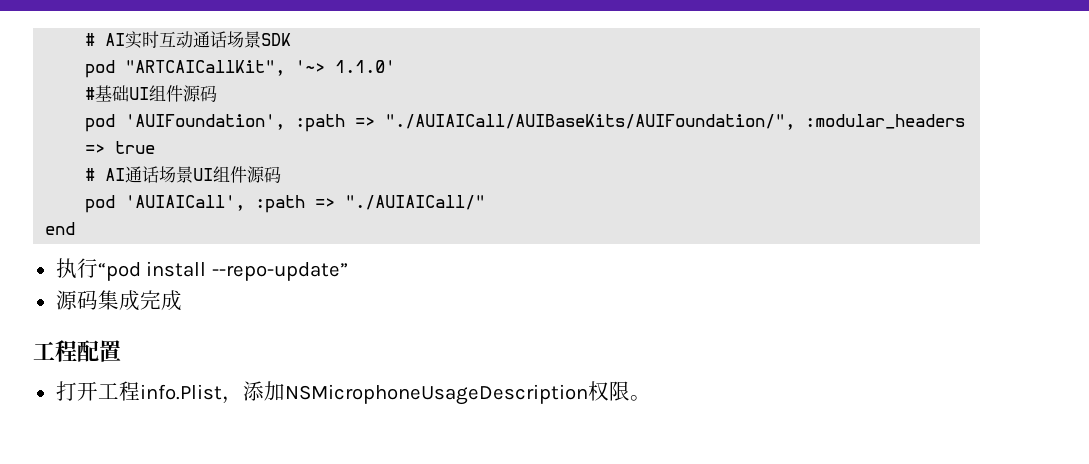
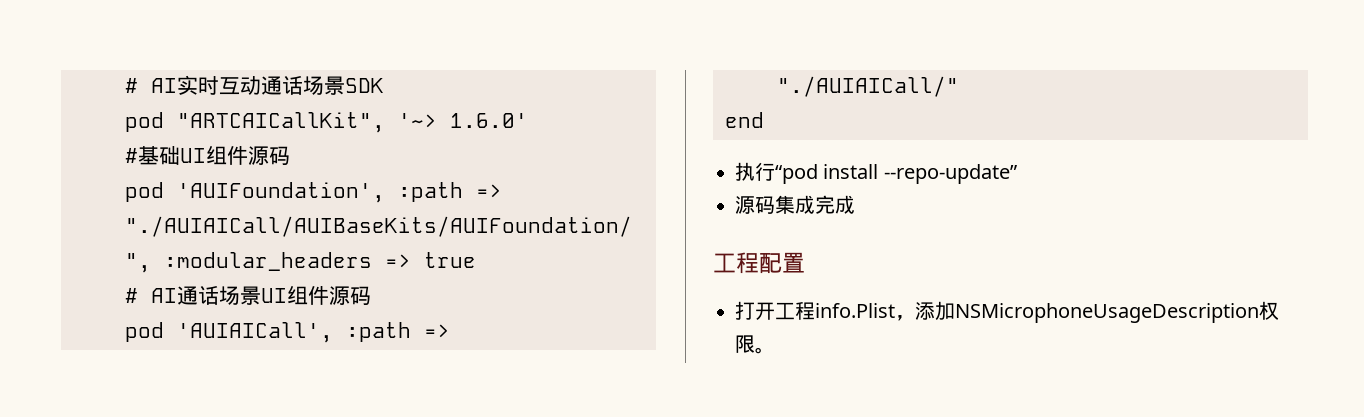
[335,60,396,73] 1.1.0' -> [450,113,528,128] 1.6.0'

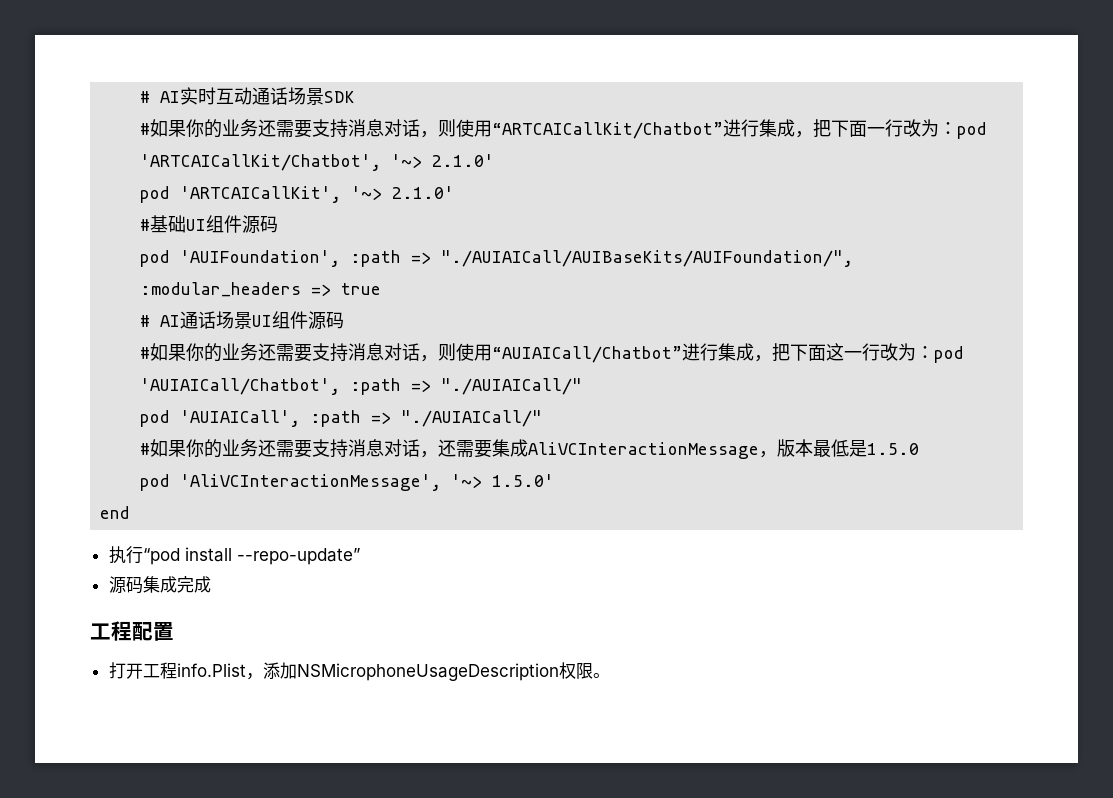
[125,112,528,133] pod "ARTCAICallKit", '~> 1.6.0' -> [140,119,988,139] [140,154,495,171] [140,186,455,203] #如果你的业务还需要支持消息对话，则使用“ARTCAICallKit/Chatbot”进行集成，把下面一行改为：pod 'ARTCAICallKit/Chatbot', '~> 2.1.0' // pod 'ARTCAICallKit', '~> 2.1.0'
(371, 295) none -> [140,343,965,363] [140,378,583,395] // #如果你的业务还需要支持消息对话，则使用“AUIAICall/Chatbot”进行集成，把下面这一行改为：pod 'AUIAICall/Chatbot', :path => "./AUIAICall/"
(959, 86) none -> [140,439,920,459] [140,474,555,491] // #如果你的业务还需要支持消息对话，还需要集成AliVCInteractionMessage，版本最低是1.5.0 // pod 'AliVCInteractionMessage', '~> 1.5.0'

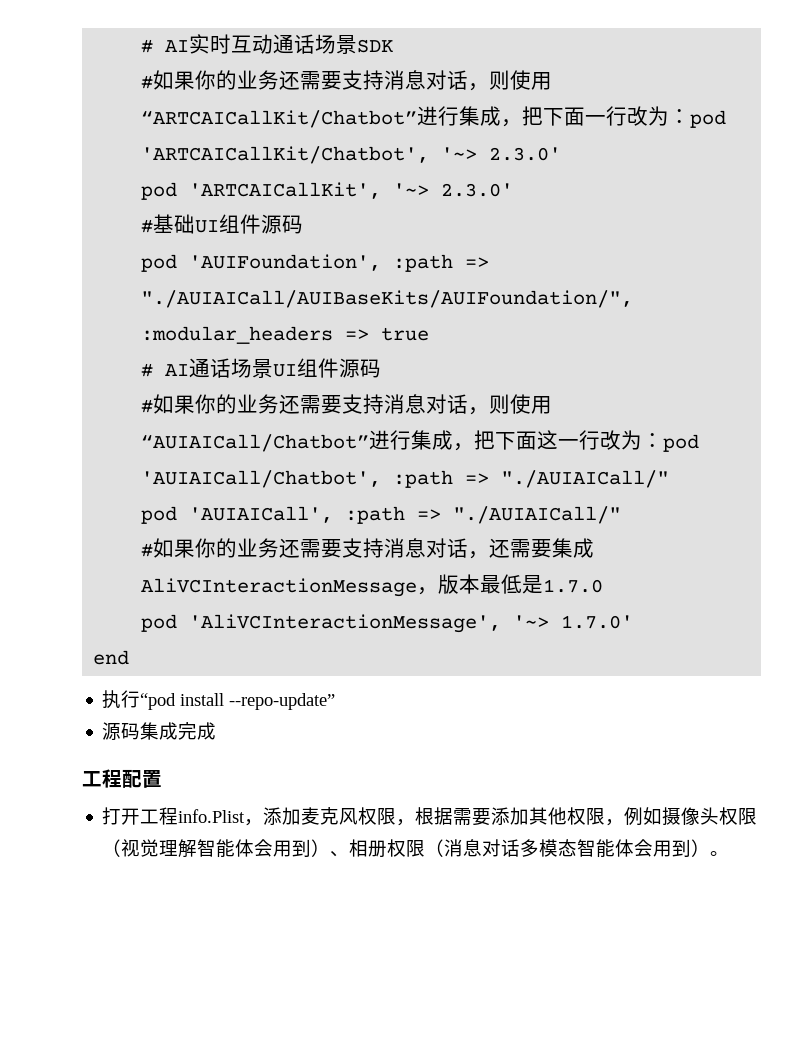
[432,154,495,167] 2.1.0' -> [489,147,562,161] 2.3.0'
[392,186,455,199] 2.1.0' -> [441,183,514,197] 2.3.0'
[867,443,920,455] 1.5.0 -> [543,579,604,593] 1.7.0
[492,474,555,487] 1.5.0' -> [561,615,634,629] 1.7.0'
[296,662,593,681] NSMicrophoneUsageDescription权限 -> [301,807,758,826] [102,839,711,858] 麦克风权限，根据需要添加其他权限，例如摄像头权限（视觉理解智能体会用到）、相册权限（消息对话多模态智能体会用到）

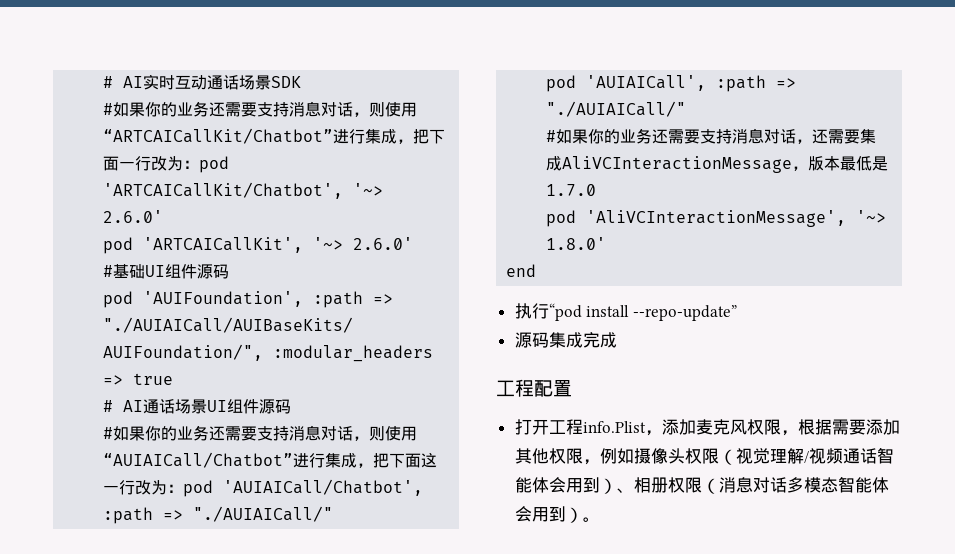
[489,147,562,161] 2.3.0' -> [103,210,164,223] 2.6.0'
[441,183,514,197] 2.3.0' -> [353,237,414,250] 2.6.0'
[561,615,634,629] 1.7.0' -> [546,237,607,250] 1.8.0'
(198, 848) none -> [803,448,877,464] /视频通话

